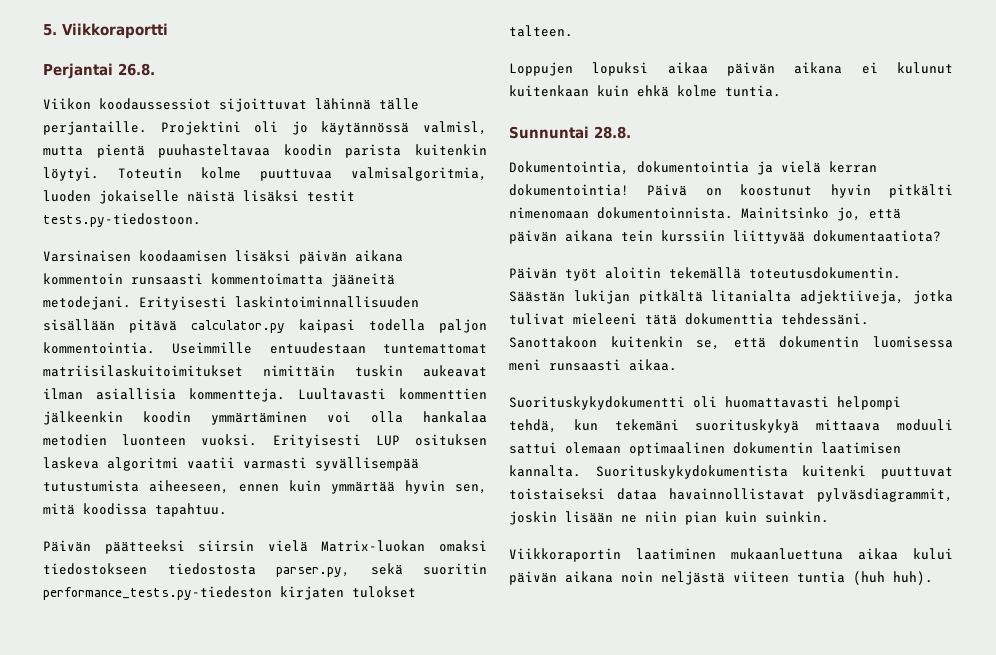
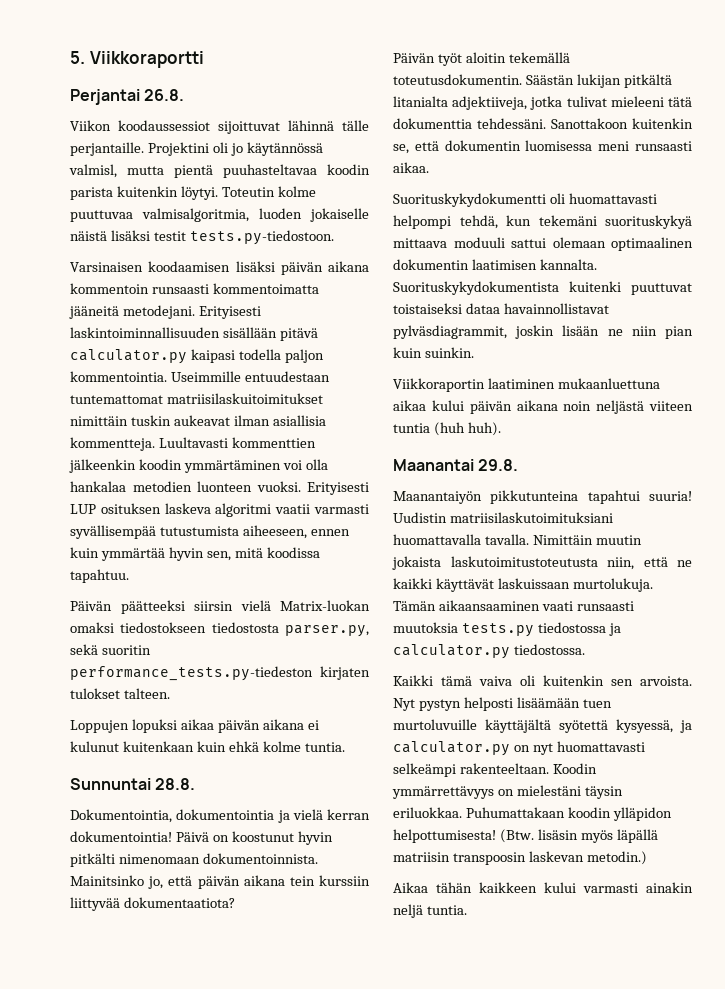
(933, 578) none -> [393,459,519,471] [393,490,692,504] [393,512,613,523] [393,534,642,545] [392,556,692,570] [393,578,653,592] [393,600,634,611] [393,622,621,637] [393,644,585,659] [393,675,692,686] [393,697,612,711] [393,719,692,733] [393,741,645,756] [393,763,597,777] [392,785,623,799] [393,807,672,821] [393,829,658,843] [393,851,647,865] [393,882,693,893] [393,904,467,918] // Maanantai 29.8. // Maanantaiyön pikkutunteina tapahtui suuria! Uudistin matriisilaskutoimituksiani huomattavalla tavalla. Nimittäin muutin jokaista laskutoimitustoteutusta niin, että ne kaikki käyttävät laskuissaan murtolukuja. Tämän aikaansaaminen vaati runsaasti muutoksia tests.py tiedostossa ja calculator.py tiedostossa. // Kaikki tämä vaiva oli kuitenkin sen arvoista. Nyt pystyn helposti lisäämään tuen murtoluvuille käyttäjältä syötettä kysyessä, ja calculator.py on nyt huomattavasti selkeämpi rakenteeltaan. Koodin ymmärrettävyys on mielestäni täysin eriluokkaa. Puhumattakaan koodin ylläpidon helpottumisesta! (Btw. lisäsin myös läpällä matriisin transpoosin laskevan metodin.) // Aikaa tähän kaikkeen kului varmasti ainakin neljä tuntia.

